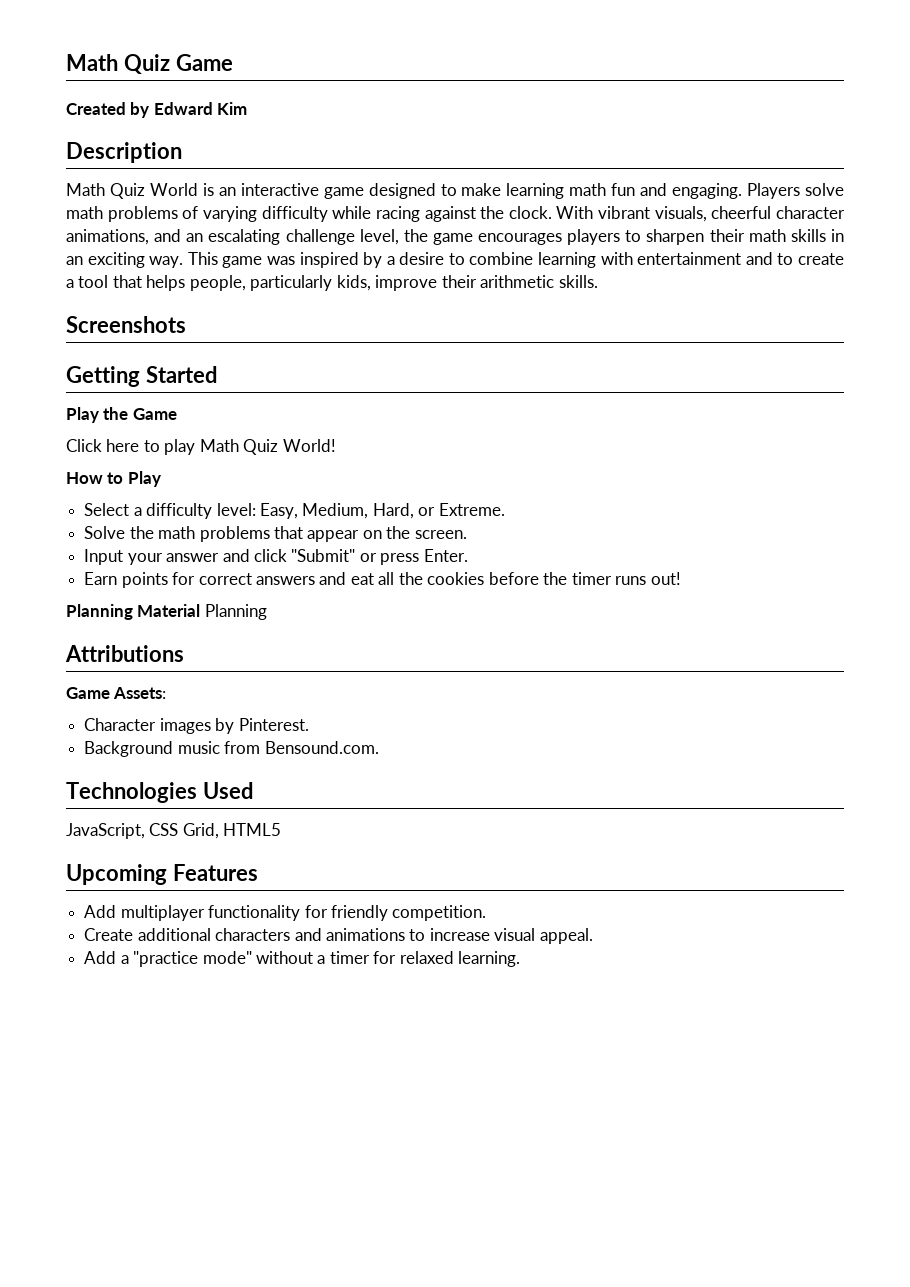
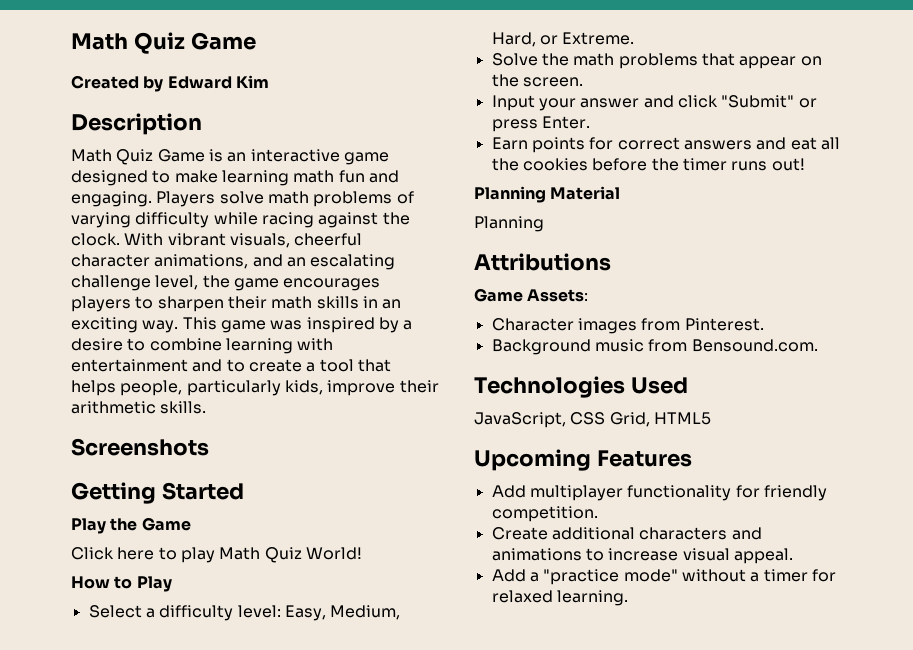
[149,183,198,196] World -> [157,149,205,162] Game
(201, 610) none -> (621, 193) //
[215,718,235,734] by -> [641,318,681,331] from

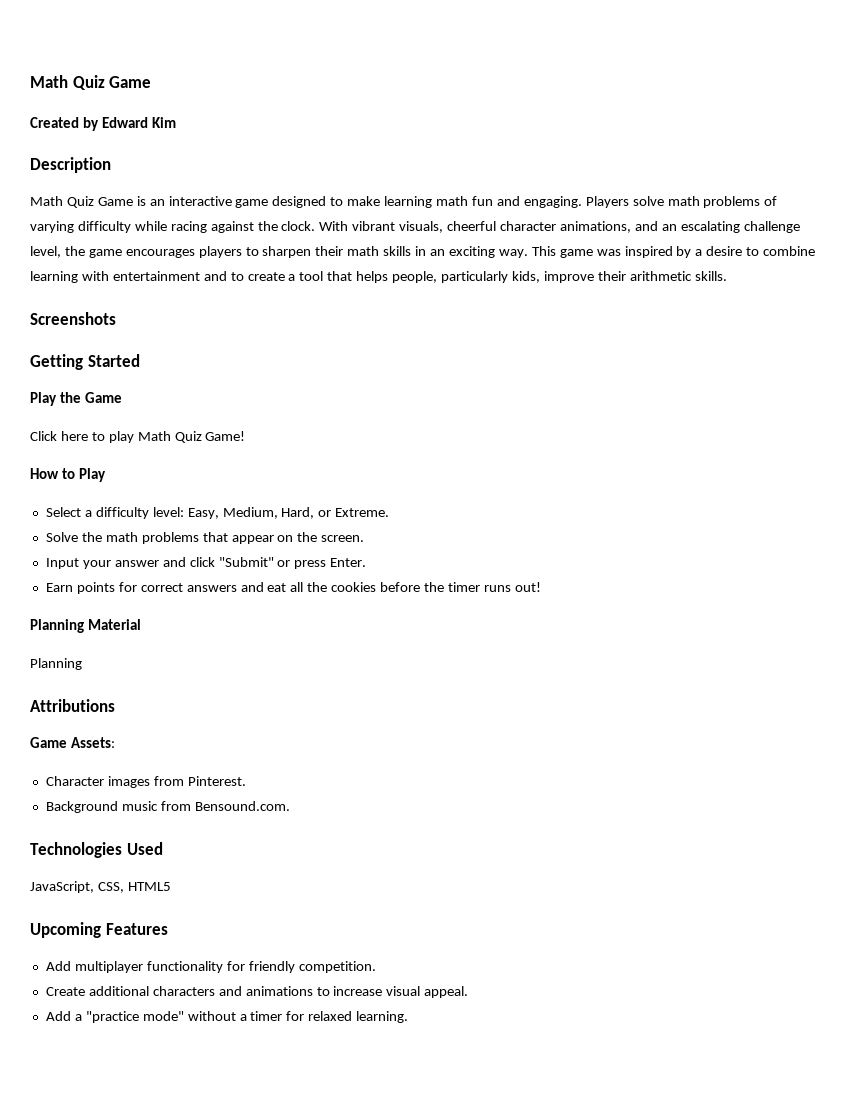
[305,547,362,560] World! -> [205,431,246,441] Game!
[570,412,650,427] CSS Grid, -> [97,882,124,893] CSS,

